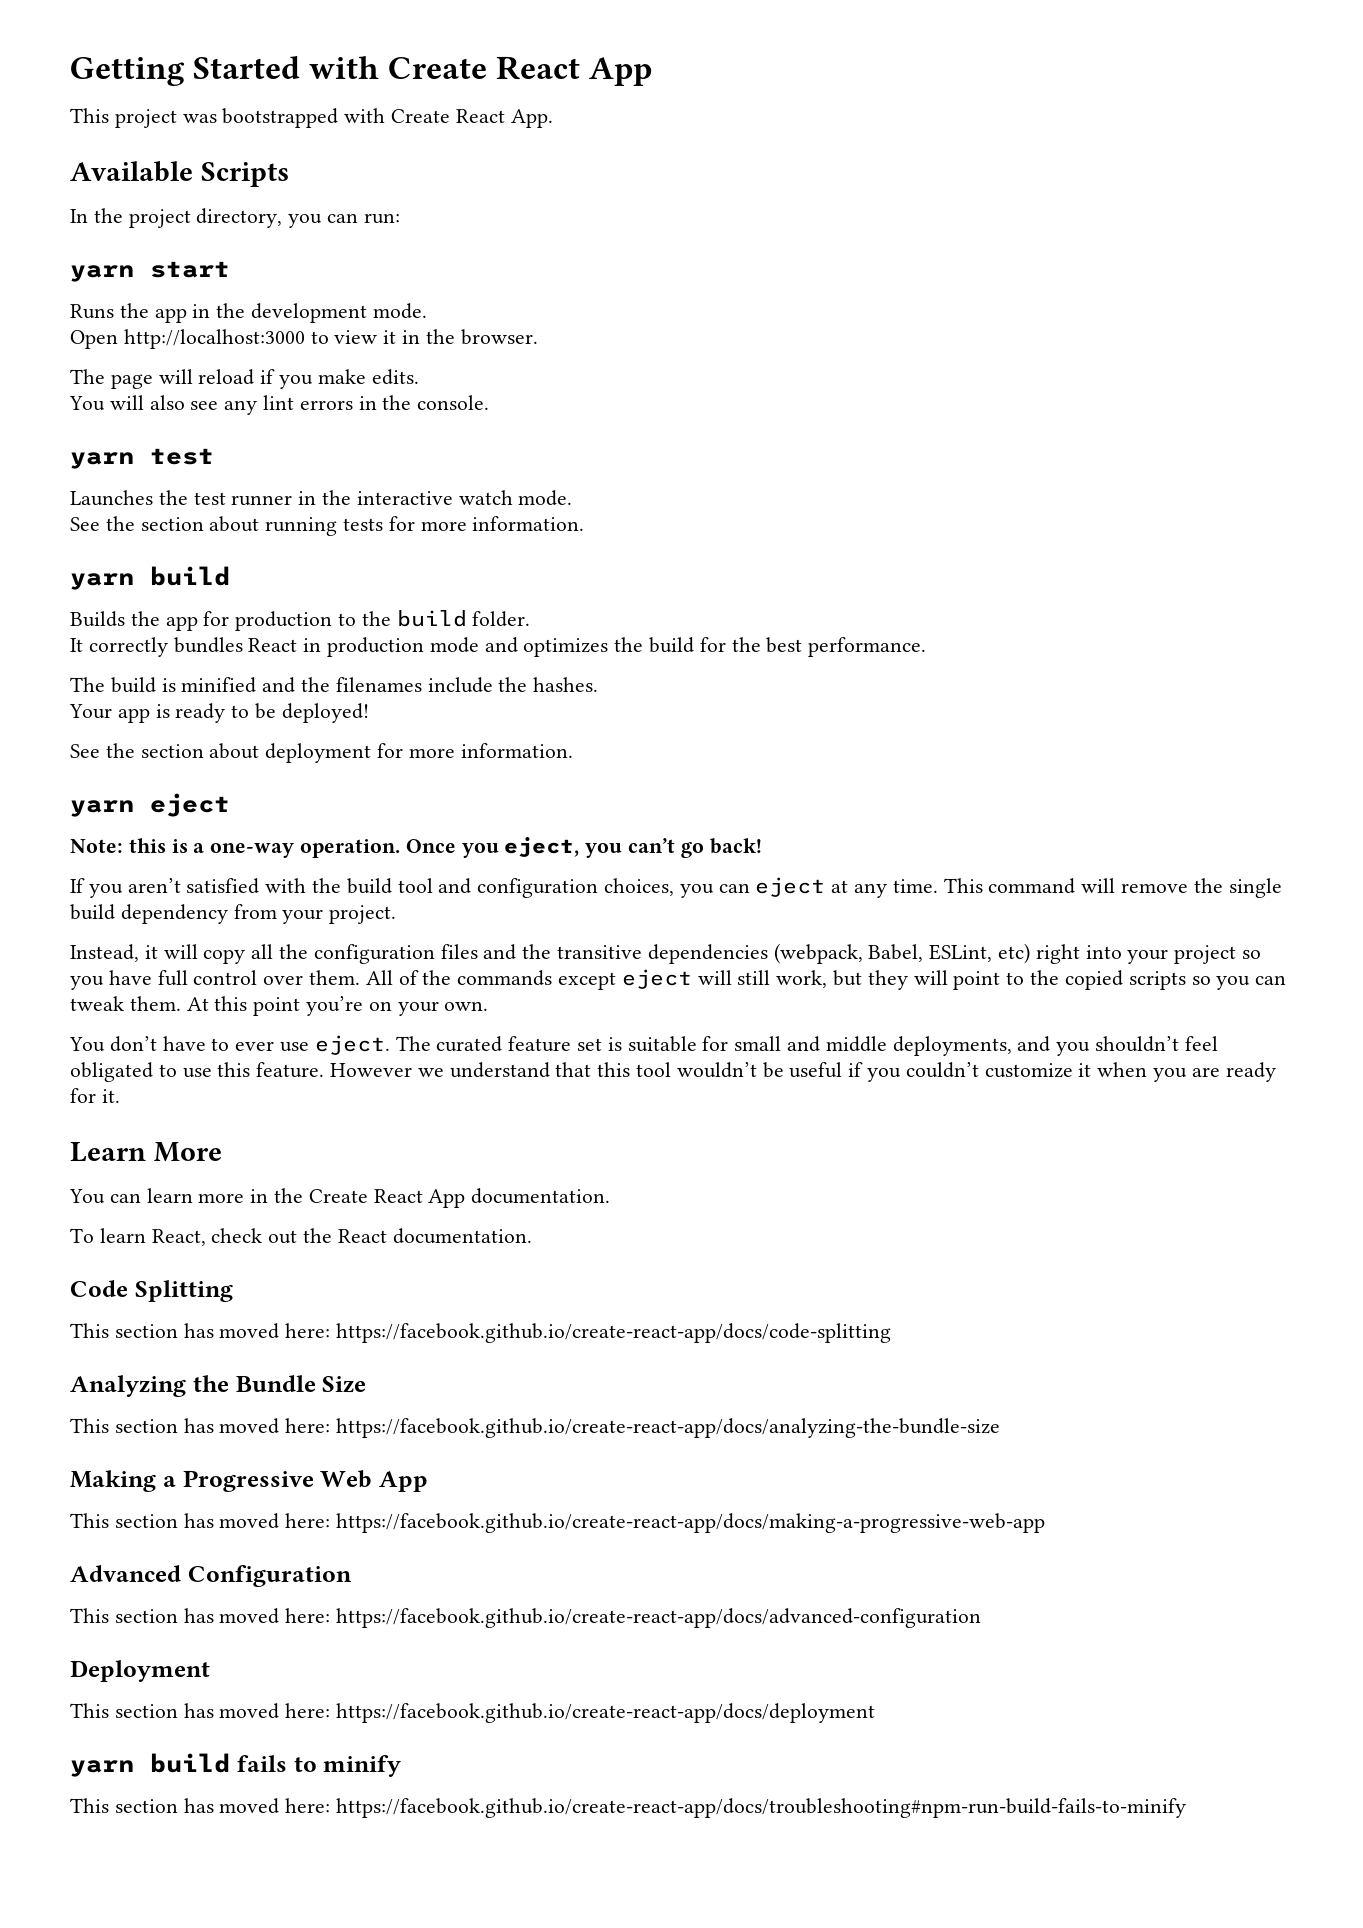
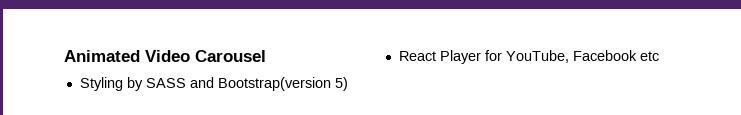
[70,56,653,86] [70,108,553,128] [70,161,289,187] [70,208,400,228] [70,261,230,282] [70,303,427,323] [70,329,538,349] [70,369,419,389] [69,395,490,415] [70,448,214,469] [70,490,573,506] [70,516,585,536] [70,566,230,590] [70,610,531,631] [70,637,927,657] [70,677,599,693] [69,703,369,723] [70,743,573,763] [70,793,230,817] [70,837,762,858] [70,877,1282,898] [70,904,397,924] [70,943,1262,964] [70,969,1287,990] [70,996,489,1016] [69,1035,1218,1056] [70,1062,1276,1082] [70,1088,120,1103] [70,1142,222,1162] [69,1188,611,1208] [70,1228,532,1246] [70,1280,233,1302] [70,1323,892,1343] [70,1375,367,1397] [70,1418,1001,1438] [70,1470,428,1492] [70,1513,1046,1533] [70,1565,352,1587] [70,1608,982,1628] [70,1660,210,1682] [70,1703,876,1723] [70,1753,402,1777] [70,1798,1187,1818] Getting Started with Create React App // This project was bootstrapped with Create React App. // Available Scripts // In the project directory, you can run: // yarn start // Runs the app in the development mode. // Open http://localhost:3000 to view it in the browser. // The page will reload if you make edits. // You will also see any lint errors in the console. // yarn test // Launches the test runner in the interactive watch mode. // See the section about running tests for more information. // yarn build // Builds the app for production to the build folder. // It correctly bundles React in production mode and optimizes the build for the best performance. // The build is minified and the filenames include the hashes. // Your app is ready to be deployed! // See the section about deployment for more information. // yarn eject // Note: this is a one-way operation. Once you eject, you can’t go back! // If you aren’t satisfied with the build tool and configuration choices, you can eject at any time. This command will remove the single build dependency from your project. // Instead, it will copy all the configuration files and the transitive dependencies (webpack, Babel, ESLint, etc) right into your project so you have full control over them. All of the commands except eject will still work, but they will point to the copied scripts so you can tweak them. At this point you’re on your own. // You don’t have to ever use eject. The curated feature set is suitable for small and middle deployments, and you shouldn’t feel obligated to use this feature. However we understand that this tool wouldn’t be useful if you couldn’t customize it when you are ready for it. // Learn More // You can learn more in the Create React App documentation. // To learn React, check out the React documentation. // Code Splitting // This section has moved here: https://facebook.github.io/create-react-app/docs/code-splitting // Analyzing the Bundle Size // This section has moved here: https://facebook.github.io/create-react-app/docs/analyzing-the-bundle-size // Making a Progressive Web App // This section has moved here: https://facebook.github.io/create-react-app/docs/making-a-progressive-web-app // Advanced Configuration // This section has moved here: https://facebook.github.io/create-react-app/docs/advanced-configuration // Deployment // This section has moved here: https://facebook.github.io/create-react-app/docs/deployment // yarn build fails to minify // This section has moved here: https://facebook.github.io/create-react-app/docs/troubleshooting#npm-run-build-fails-to-minify -> [64,50,266,62] [79,77,348,91] [398,50,659,64] Animated Video Carousel // Styling by SASS and Bootstrap(version 5) // React Player for YouTube, Facebook etc

